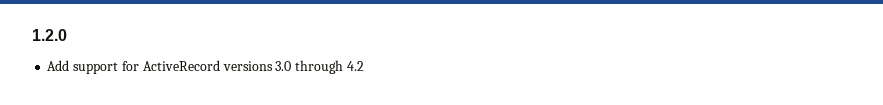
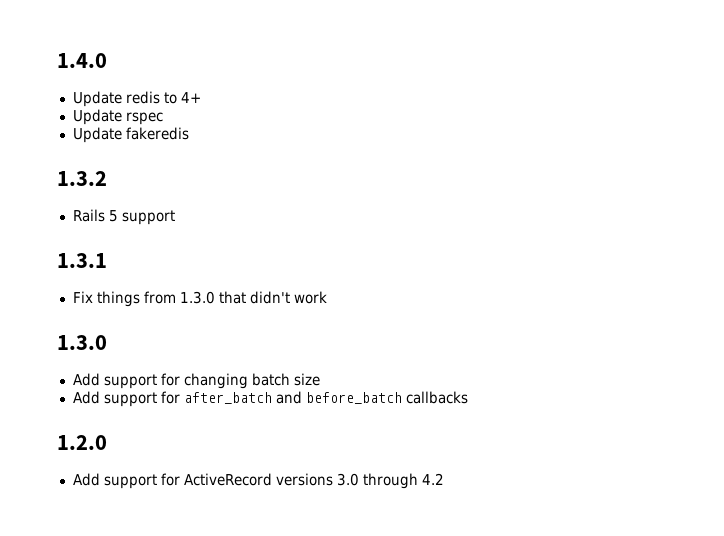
(32, 35) none -> [57,53,107,68] [72,91,201,107] [72,109,163,125] [72,127,189,143] [57,171,107,186] [72,209,175,225] [57,253,107,268] [72,291,327,307] [57,335,107,350] [72,373,320,389] [72,391,468,407] 1.4.0 // Update redis to 4+ // Update rspec // Update fakeredis // 1.3.2 // Rails 5 support // 1.3.1 // Fix things from 1.3.0 that didn't work // 1.3.0 // Add support for changing batch size // Add support for after_batch and before_batch callbacks //

